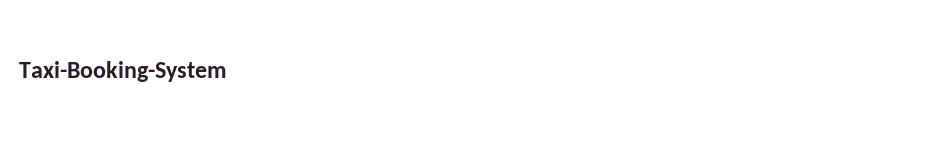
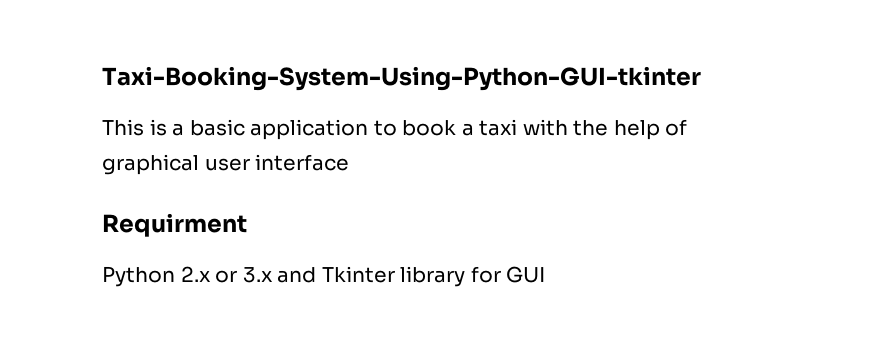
[19,61,227,82] Taxi-Booking-System -> [102,66,701,91] [102,119,688,140] [102,154,350,175] [102,213,247,237] [102,266,546,287] Taxi-Booking-System-Using-Python-GUI-tkinter // This is a basic application to book a taxi with the help of graphical user interface // Requirment // Python 2.x or 3.x and Tkinter library for GUI

